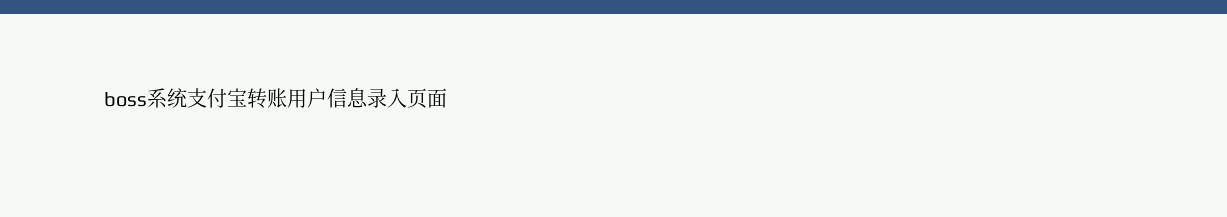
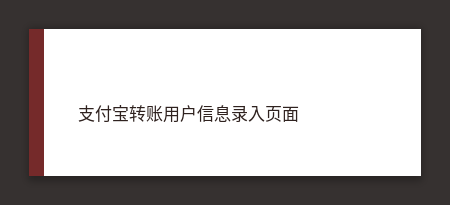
[103,88,187,108] boss系统 -> (78, 113) none

